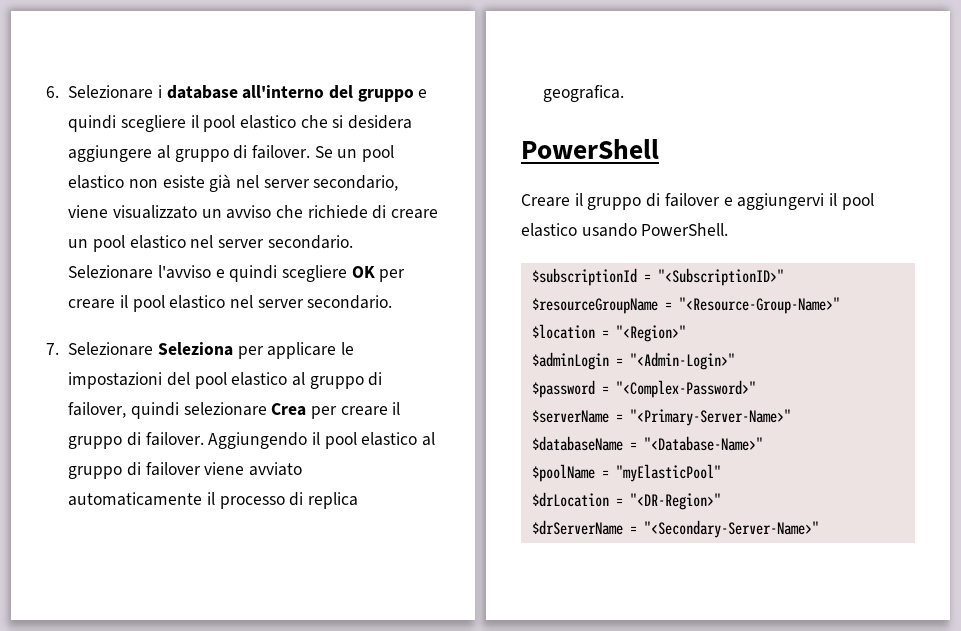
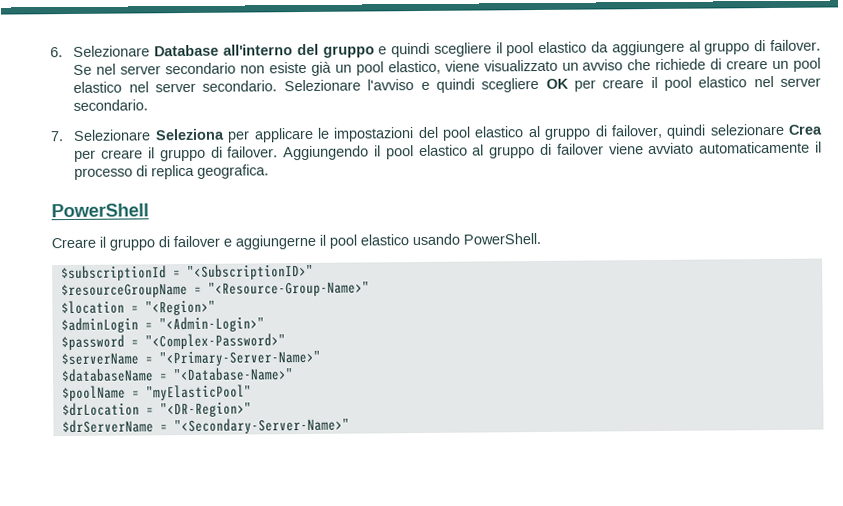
[157,85,238,99] i database -> [154,44,220,57] Database
[300,115,413,129] che si desidera -> [591,41,610,53] da
[337,145,395,162] [68,174,399,192] un pool elastico non esiste già nel server secondario, -> [96,60,441,76] nel server secondario non esiste già un pool elastico,
[737,193,825,210] aggiungervi -> [235,234,316,250] aggiungerne

